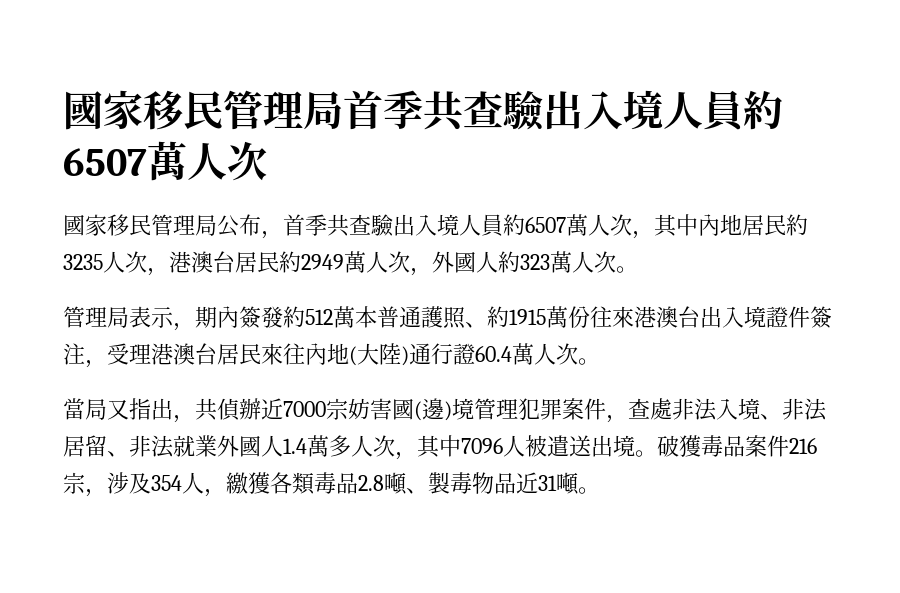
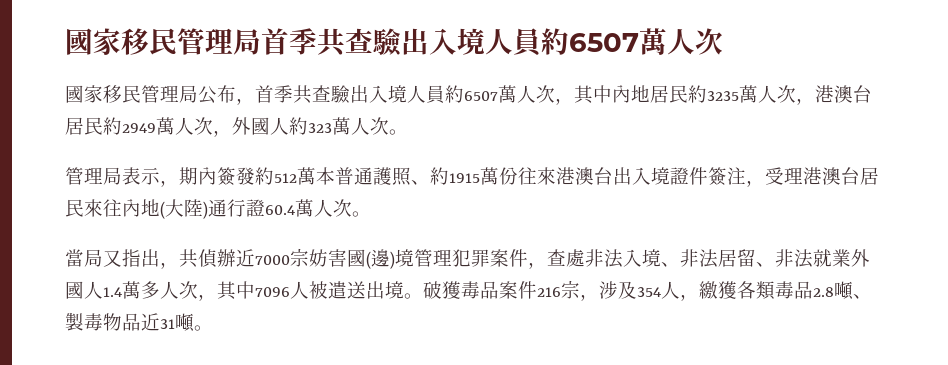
(103, 262) none -> [739,85,758,103] 萬

